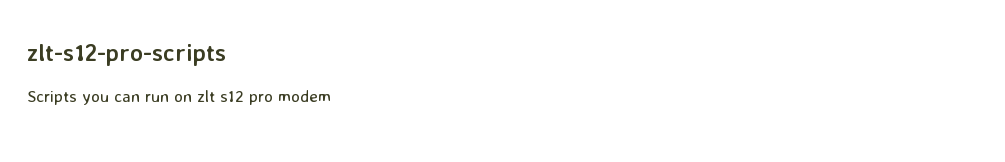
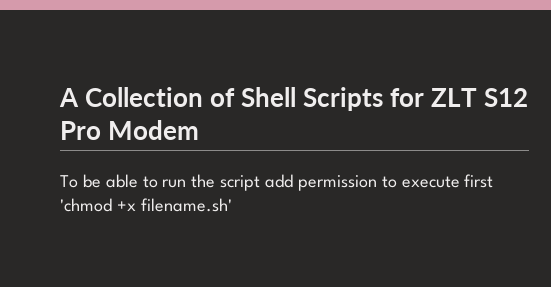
[27,44,226,66] [27,90,331,105] zlt-s12-pro-scripts // Scripts you can run on zlt s12 pro modem -> [59,87,529,111] [60,120,200,140] [60,174,494,191] [60,198,232,212] A Collection of Shell Scripts for ZLT S12 Pro Modem // To be able to run the script add permission to execute first 'chmod +x filename.sh'

